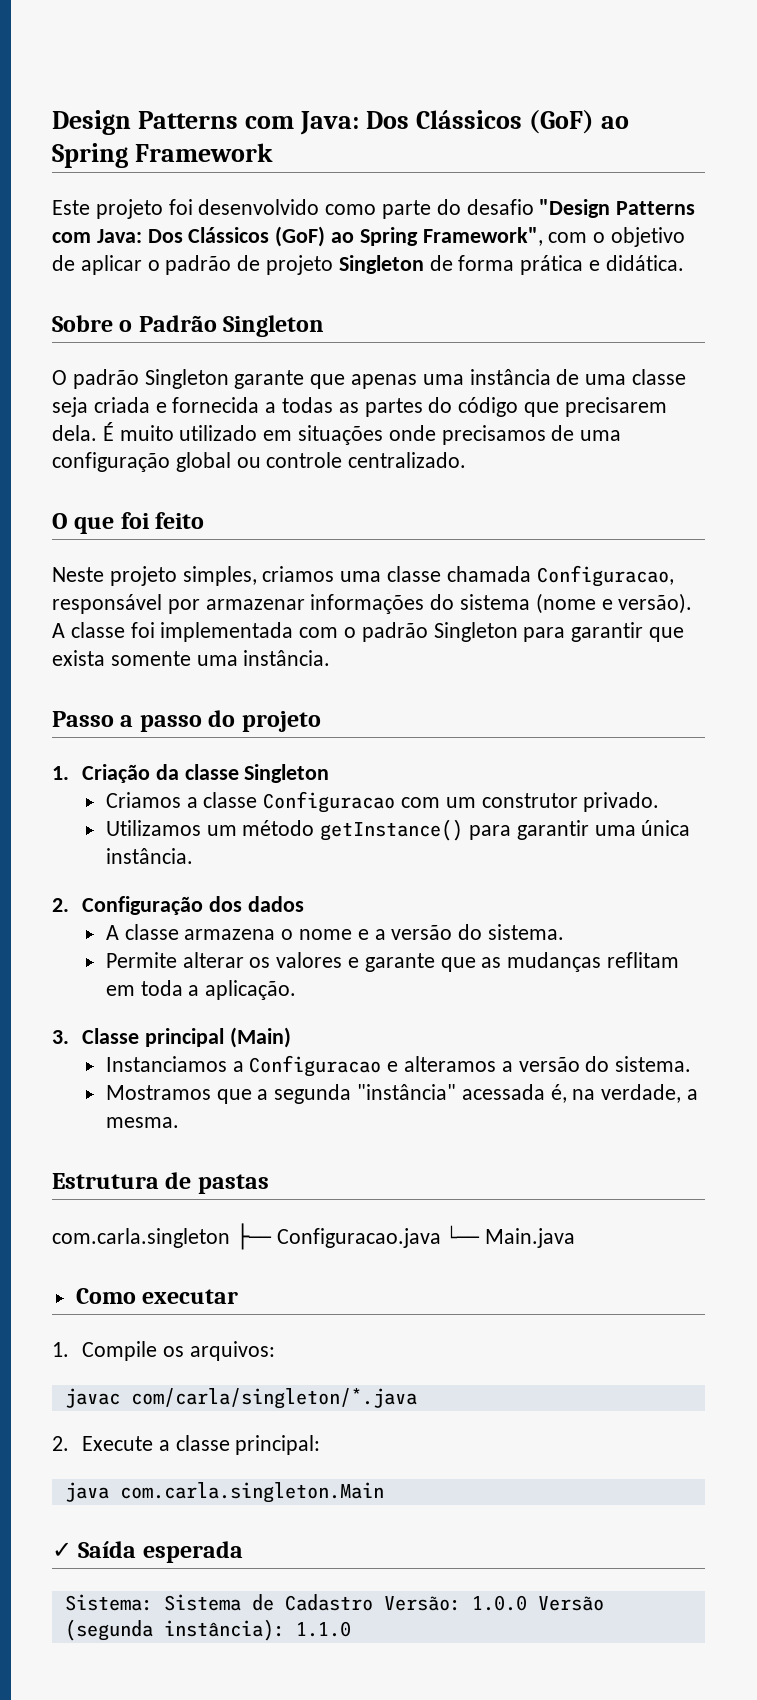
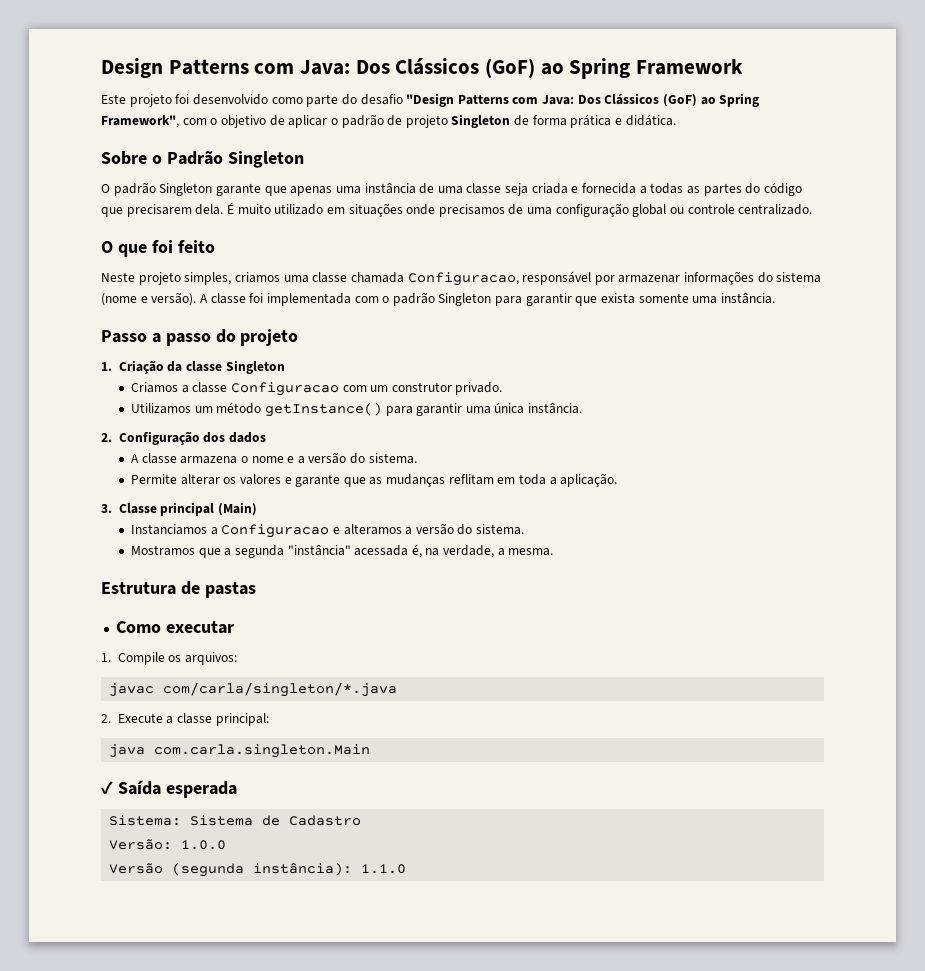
[52,1223,576,1250] // com.carla.singleton ├── Configuracao.java └── Main.java -> (256, 590) none
(373, 1602) none -> (362, 820) //
(527, 1603) none -> (227, 845) //

